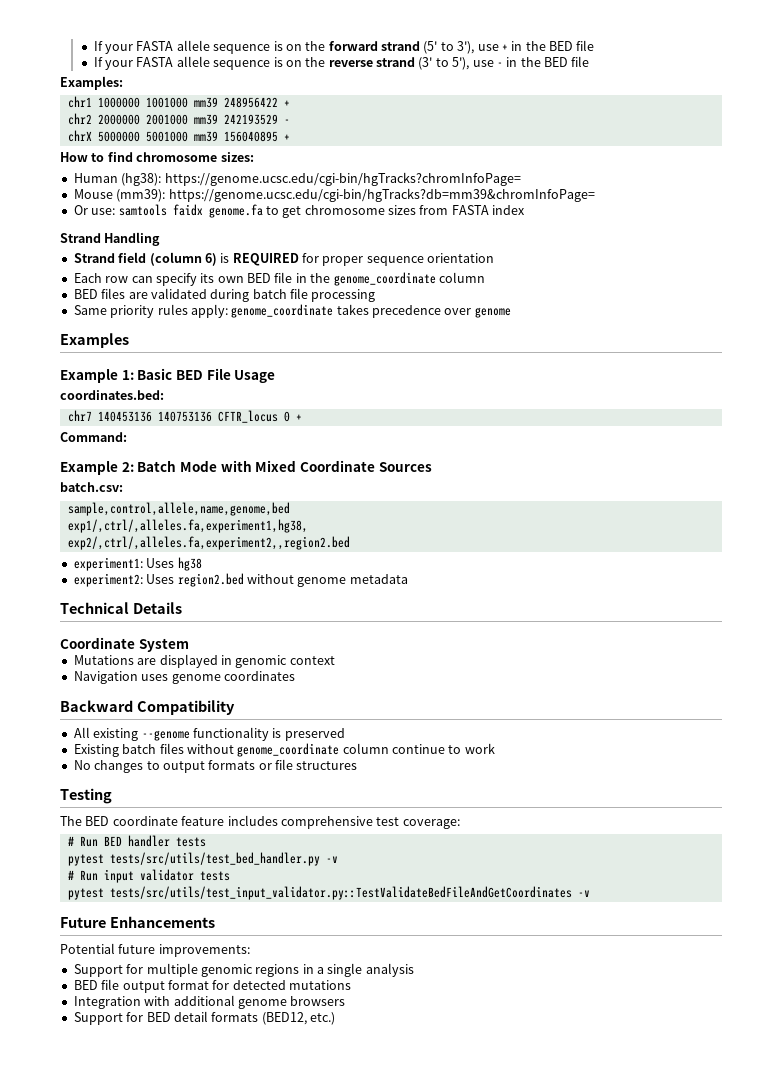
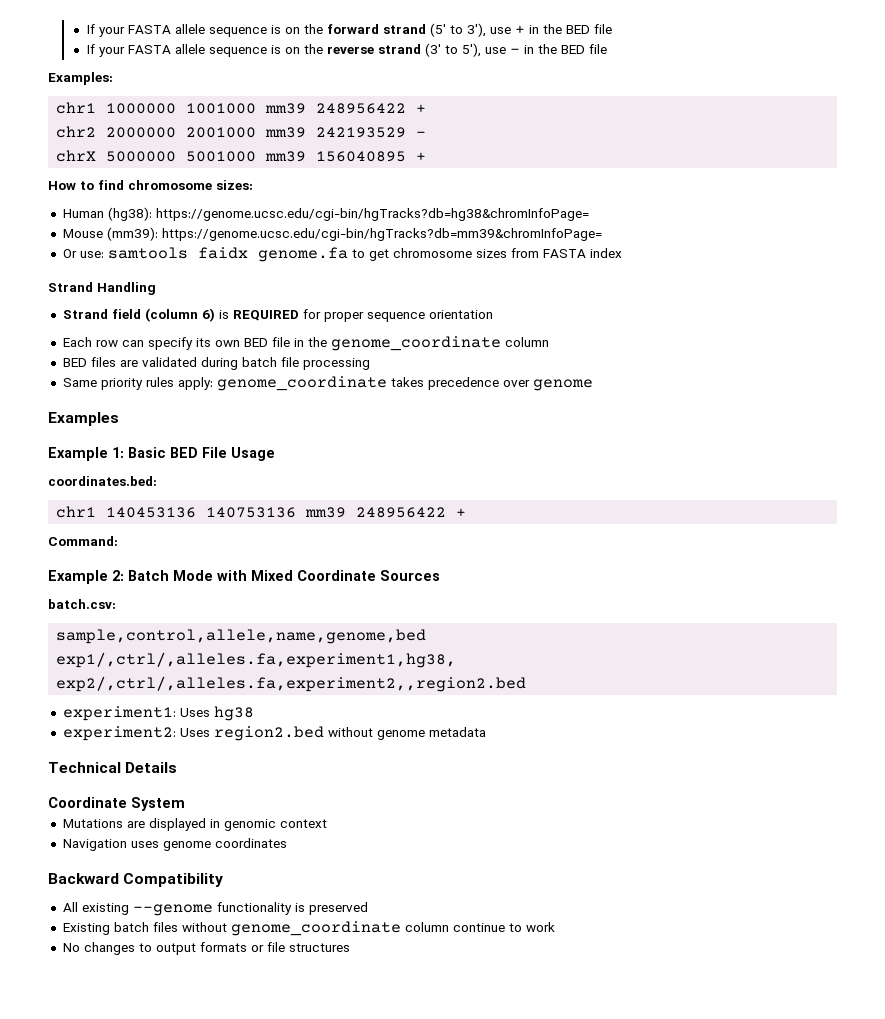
[164,172,521,186] https://genome.ucsc.edu/cgi-bin/hgTracks?chromInfoPage= -> [155,208,589,221] https://genome.ucsc.edu/cgi-bin/hgTracks?db=hg38&chromInfoPage=
[67,410,92,422] chr7 -> [56,506,97,518] chr1
[217,410,290,423] CFTR_locus 0 -> [305,507,447,518] mm39 248956422
[60,788,112,804] [60,815,460,829] [67,835,206,847] [67,852,338,866] [67,869,230,883] [67,886,590,900] [60,916,215,928] [60,943,250,957] [73,963,414,977] [73,979,351,993] [73,995,346,1009] [73,1011,335,1025] // Testing // The BED coordinate feature includes comprehensive test coverage: // # Run BED handler tests // pytest tests/src/utils/test_bed_handler.py -v // # Run input validator tests // pytest tests/src/utils/test_input_validator.py::TestValidateBedFileAndGetCoordinates -v // Future Enhancements // Potential future improvements: // Support for multiple genomic regions in a single analysis // BED file output format for detected mutations // Integration with additional genome browsers // Support for BED detail formats (BED12, etc.) -> (350, 947) none

